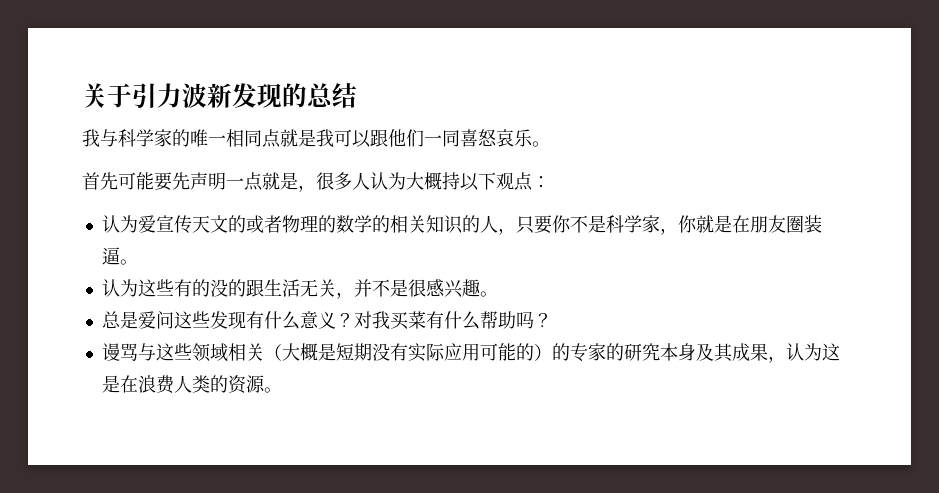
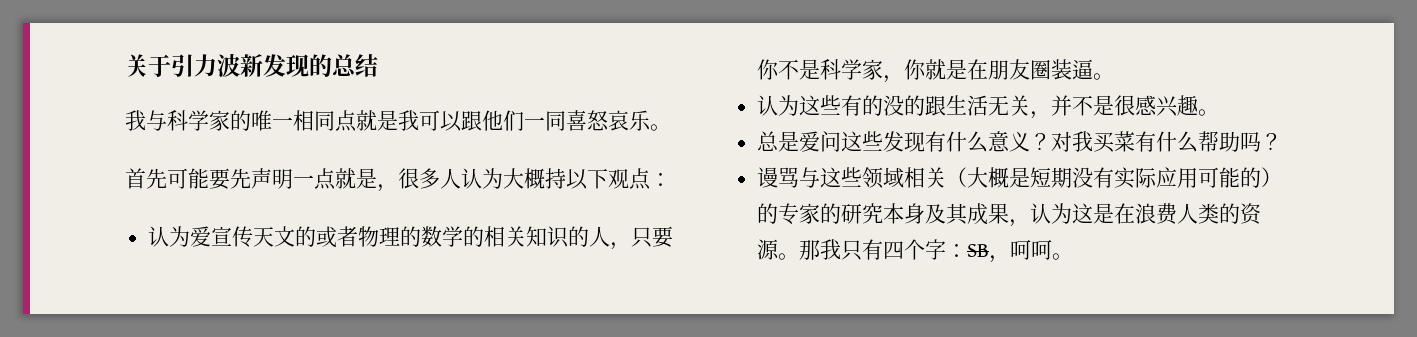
(282, 390) none -> [799,239,1074,263] 那我只有四个字：SB，呵呵。

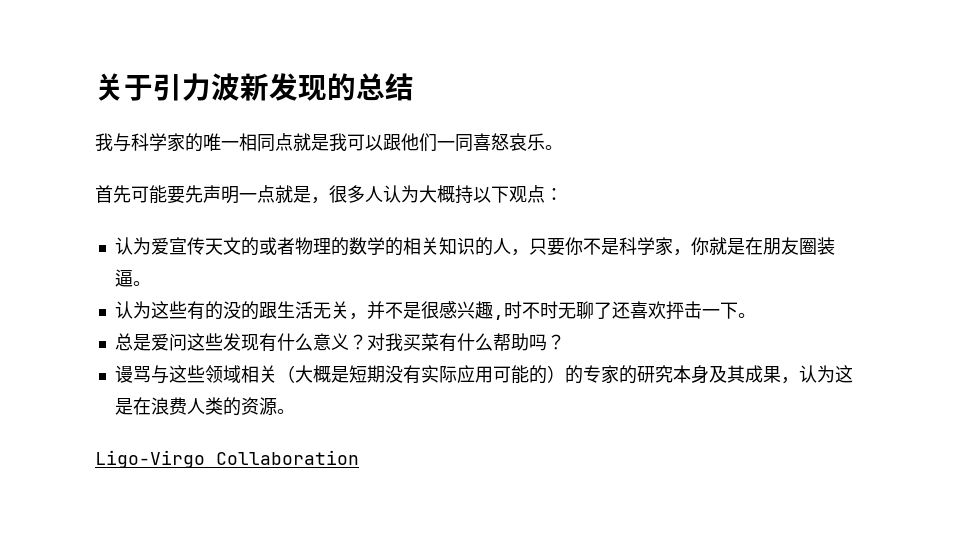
(1199, 105) none -> [492,301,738,320] ,时不时无聊了还喜欢抨击一下
[799,239,1074,263] 那我只有四个字：SB，呵呵。 -> [95,450,359,468] // Ligo-Virgo Collaboration

